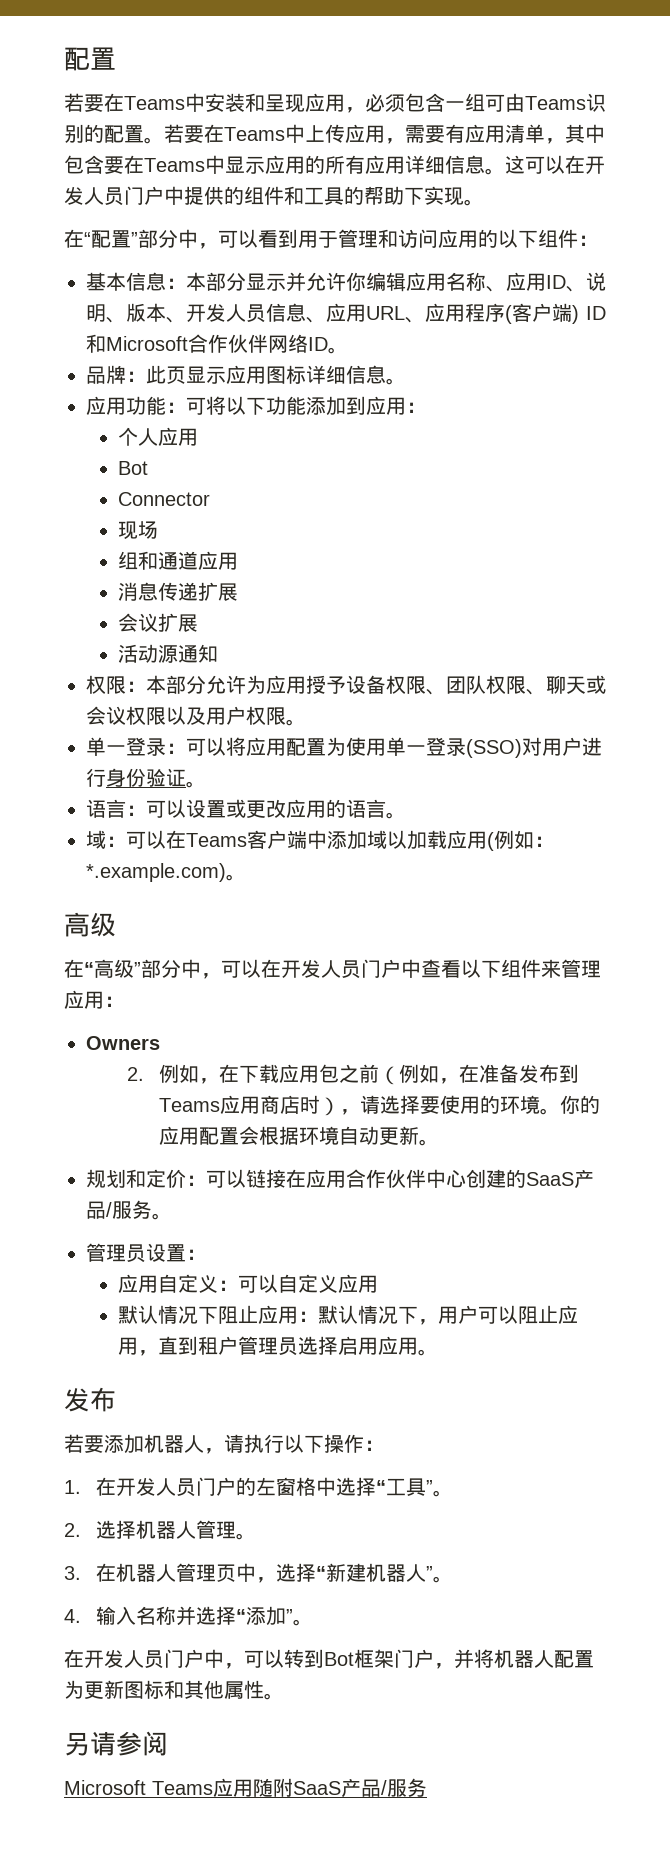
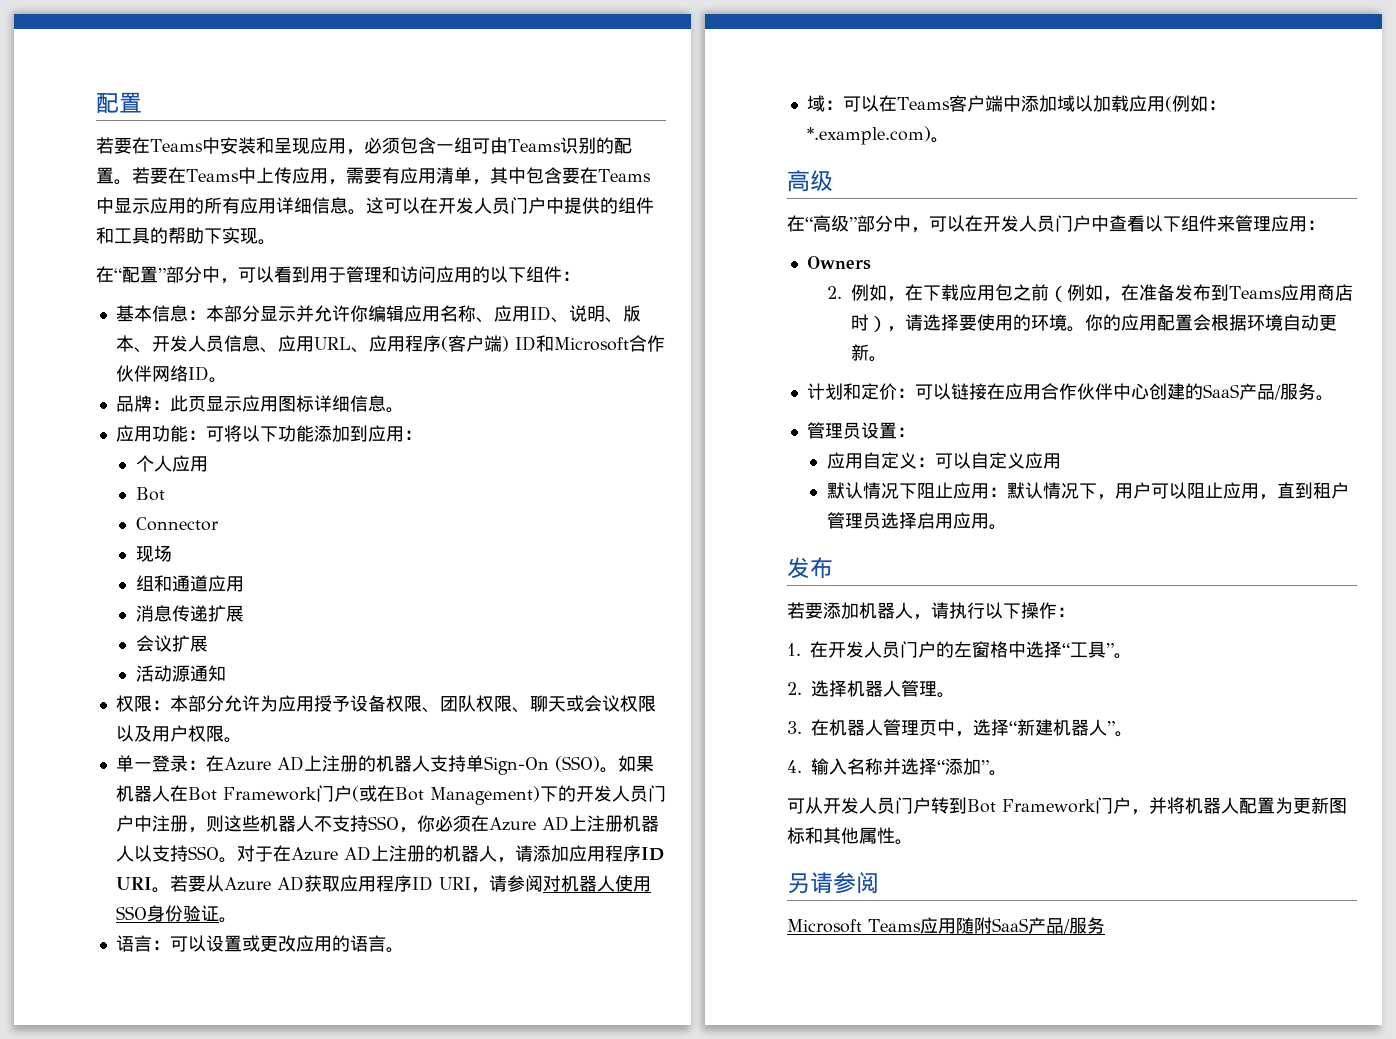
[186,737,602,758] [86,768,106,787] 可以将应用配置为使用单一登录(SSO)对用户进行 -> [205,755,654,775] [115,785,666,805] [115,815,659,833] [115,845,664,863] [115,875,651,893] [115,906,147,920] 在Azure AD上注册的机器人支持单Sign-On (SSO)。如果机器人在Bot Framework门户(或在Bot Management)下的开发人员门户中注册，则这些机器人不支持SSO，你必须在Azure AD上注册机器人以支持SSO。对于在Azure AD上注册的机器人，请添加应用程序ID URI。若要从Azure AD获取应用程序ID URI，请参阅对机器人使用SSO
[86,1169,106,1188] 规 -> [806,383,825,400] 计
[64,1649,284,1669] 在开发人员门户中，可以 -> [787,797,931,814] 可从开发人员门户
[354,1649,394,1668] 框架 -> [1002,799,1096,813] Framework

